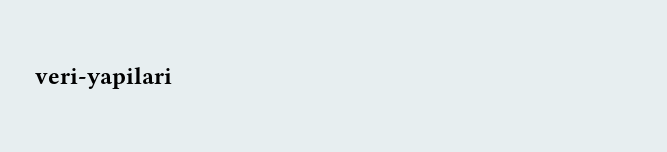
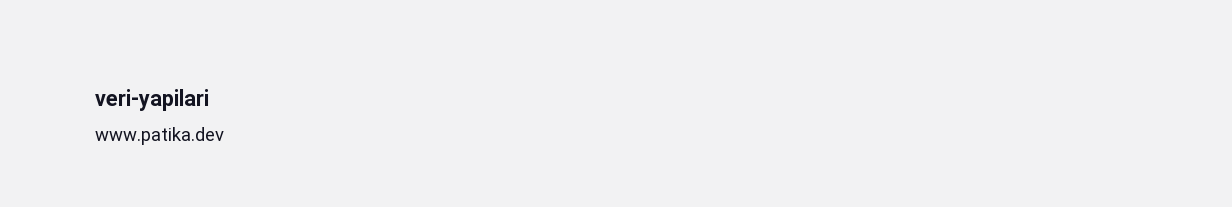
(172, 78) none -> [95,127,224,145] // www.patika.dev

